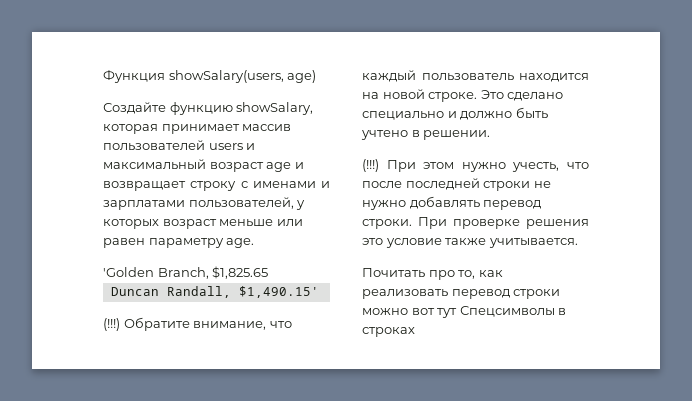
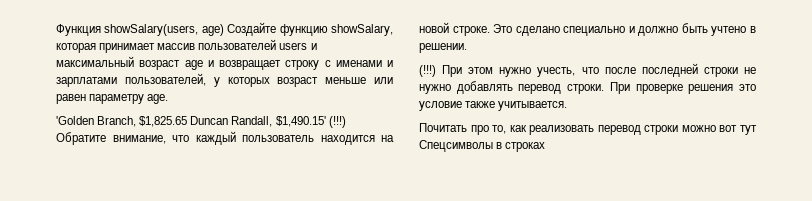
(317, 76) // -> (224, 30) none
(269, 272) // -> (188, 121) none
(319, 292) // -> (326, 121) none

